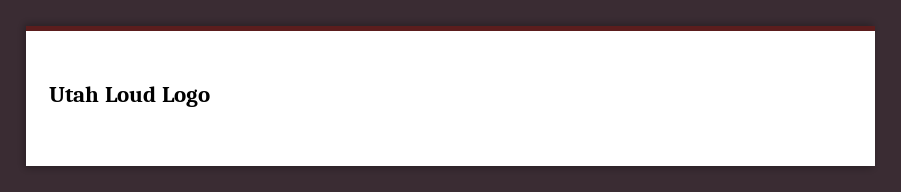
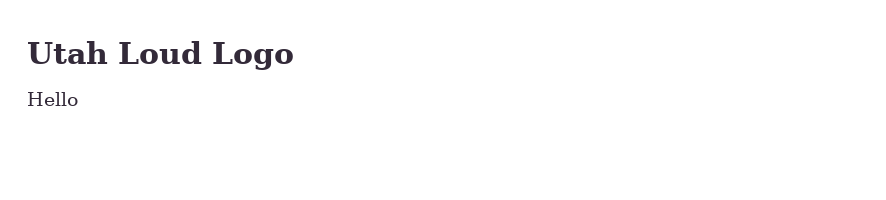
(211, 97) none -> [27,92,78,106] // Hello

